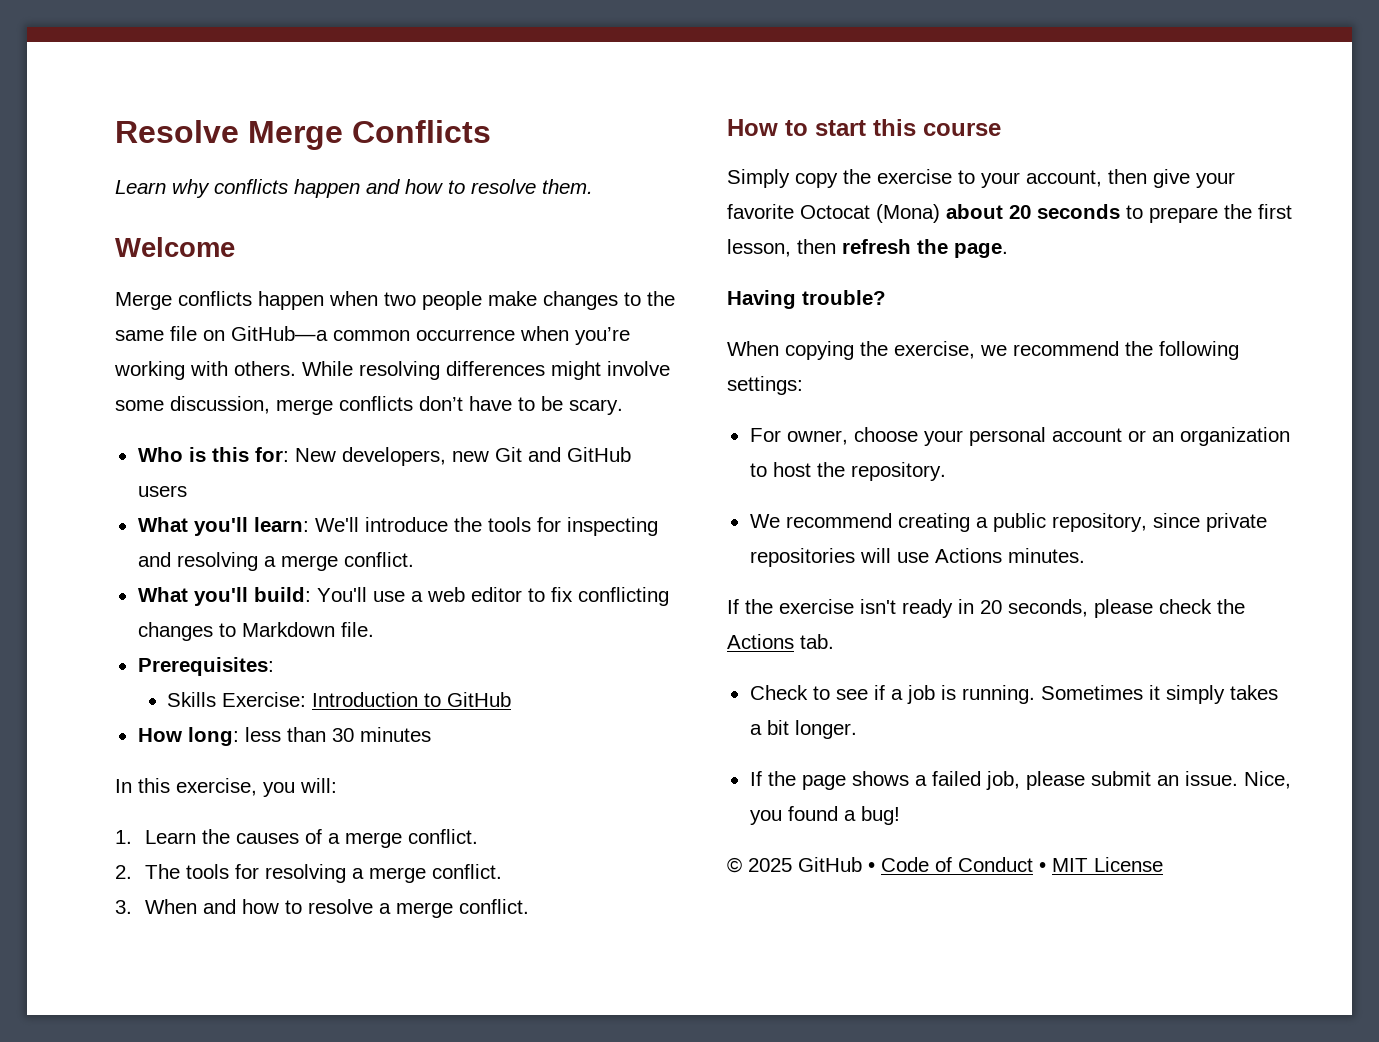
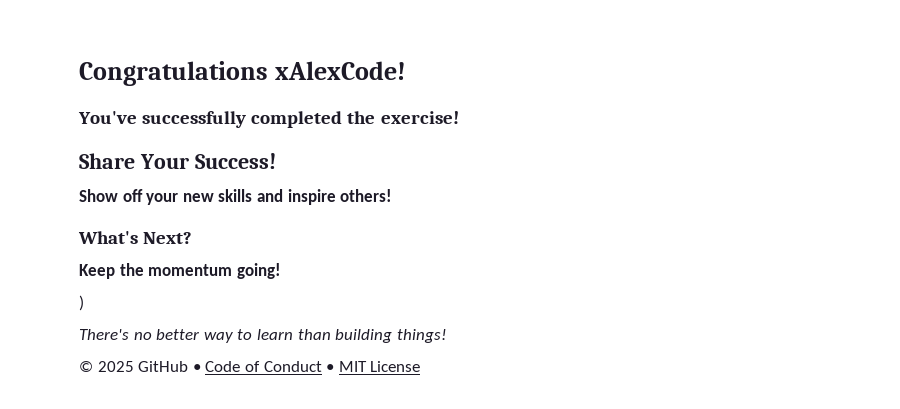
[115,120,491,150] [115,179,593,198] [115,237,235,257] [115,291,675,310] [115,326,630,345] [114,361,670,380] [115,396,623,415] [137,447,631,466] [137,485,187,497] [137,517,658,536] [137,552,414,571] [137,587,669,606] [137,622,374,641] [137,657,274,676] [167,692,512,707] [137,727,431,746] [115,778,337,797] [115,829,478,848] [115,864,502,883] [115,899,529,918] [727,119,1001,136] [727,169,1235,188] [727,204,1292,223] [727,239,1008,258] [727,290,886,309] [727,341,1239,360] [727,376,803,395] [749,427,1290,446] [749,462,946,481] [749,513,1267,532] [749,548,1085,567] [727,599,1245,618] [727,634,834,649] [749,685,1278,704] [749,720,857,739] [749,771,1291,790] [749,806,900,825] Resolve Merge Conflicts // Learn why conflicts happen and how to resolve them. // Welcome // Merge conflicts happen when two people make changes to the same file on GitHub—a common occurrence when you’re working with others. While resolving differences might involve some discussion, merge conflicts don’t have to be scary. // Who is this for: New developers, new Git and GitHub users // What you'll learn: We'll introduce the tools for inspecting and resolving a merge conflict. // What you'll build: You'll use a web editor to fix conflicting changes to Markdown file. // Prerequisites: // Skills Exercise: Introduction to GitHub // How long: less than 30 minutes // In this exercise, you will: // 1. Learn the causes of a merge conflict. // 2. The tools for resolving a merge conflict. // 3. When and how to resolve a merge conflict. // How to start this course // Simply copy the exercise to your account, then give your favorite Octocat (Mona) about 20 seconds to prepare the first lesson, then refresh the page. // Having trouble? // When copying the exercise, we recommend the following settings: // For owner, choose your personal account or an organization to host the repository. // We recommend creating a public repository, since private repositories will use Actions minutes. // If the exercise isn't ready in 20 seconds, please check the Actions tab. // Check to see if a job is running. Sometimes it simply takes a bit longer. // If the page shows a failed job, please submit an issue. Nice, you found a bug! -> [79,61,406,86] [78,111,459,128] [79,153,276,169] [79,189,393,205] [78,231,193,244] [79,263,281,279] [79,295,84,311] [79,329,447,343] Congratulations xAlexCode! // You've successfully completed the exercise! // Share Your Success! // Show off your new skills and inspire others! // What's Next? // Keep the momentum going! // ) // There's no better way to learn than building things!

